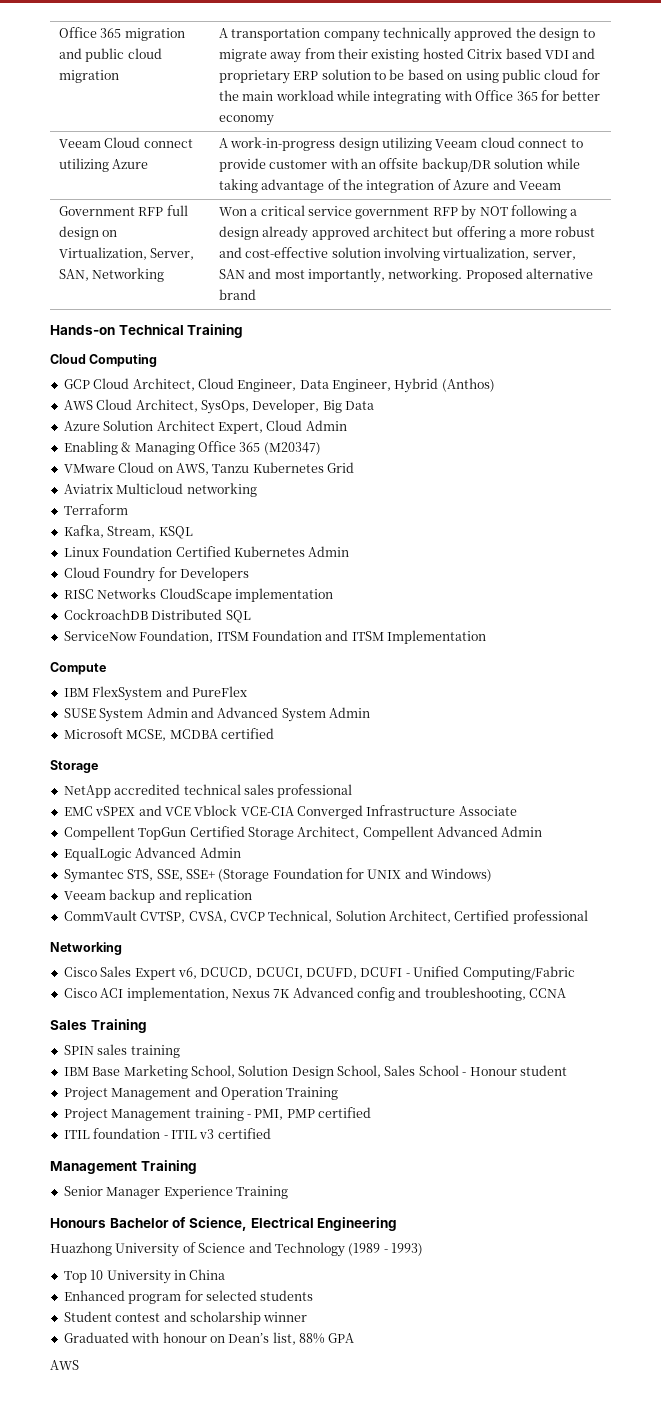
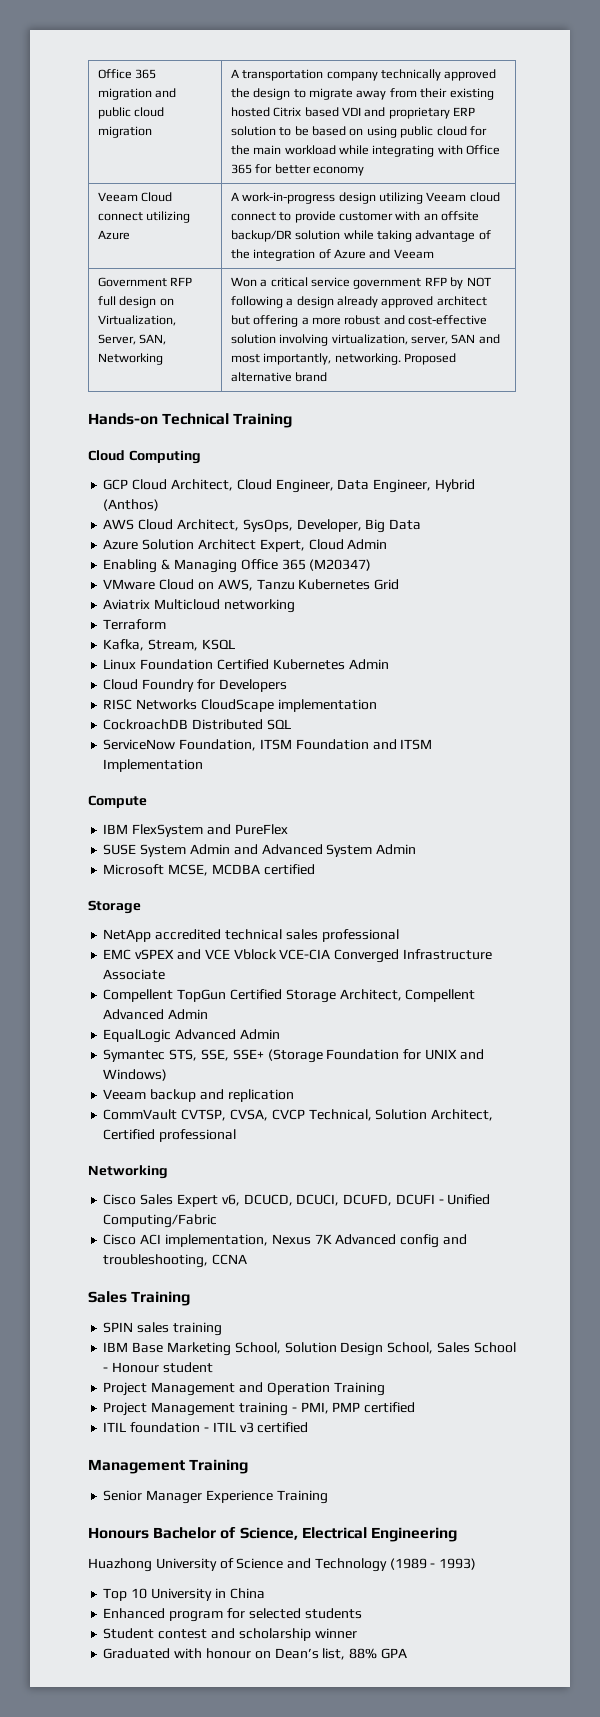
[50,1360,79,1370] // AWS -> (407, 1653) none

